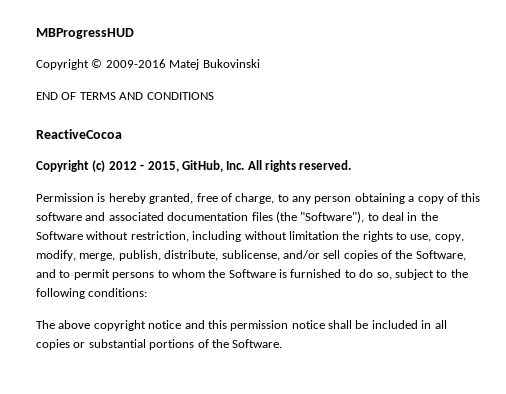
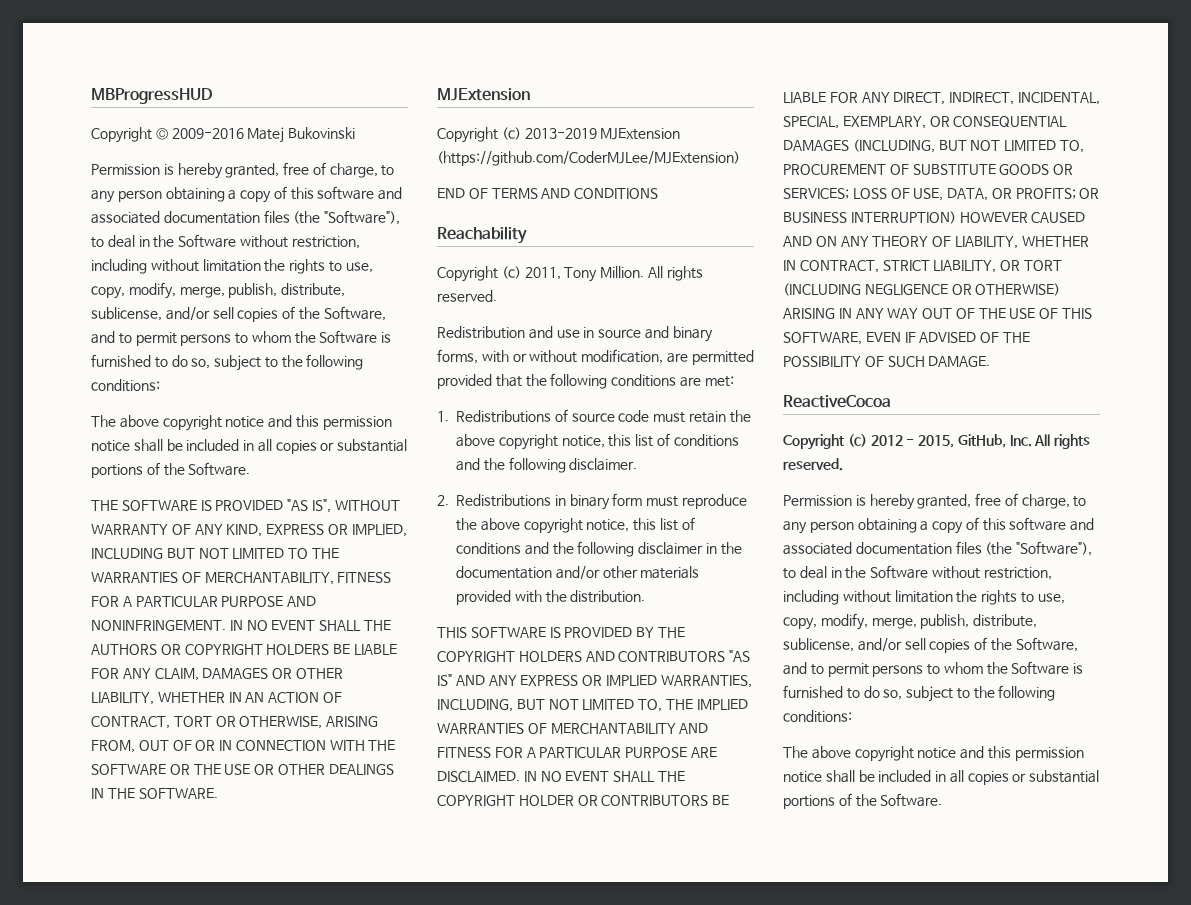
(260, 63) none -> [91,162,395,179] [91,186,403,203] [91,210,401,225] [91,234,360,249] [91,259,373,274] [91,282,346,299] [91,306,386,322] [91,330,392,346] [91,354,364,371] [91,379,160,392] [91,415,392,431] [91,439,408,454] [91,462,251,478] [91,499,400,513] [91,524,407,537] [91,548,339,559] [91,572,392,585] [91,596,317,607] [91,620,391,631] [91,644,397,655] [91,668,343,681] [91,692,342,705] [91,716,379,729] [91,740,396,753] [91,764,394,775] [91,788,218,799] [437,88,530,101] [437,127,681,143] [437,151,740,166] // Permission is hereby granted, free of charge, to any person obtaining a copy of this software and associated documentation files (the "Software"), to deal in the Software without restriction, including without limitation the rights to use, copy, modify, merge, publish, distribute, sublicense, and/or sell copies of the Software, and to permit persons to whom the Software is furnished to do so, subject to the following conditions: // The above copyright notice and this permission notice shall be included in all copies or substantial portions of the Software. // THE SOFTWARE IS PROVIDED "AS IS", WITHOUT WARRANTY OF ANY KIND, EXPRESS OR IMPLIED, INCLUDING BUT NOT LIMITED TO THE WARRANTIES OF MERCHANTABILITY, FITNESS FOR A PARTICULAR PURPOSE AND NONINFRINGEMENT. IN NO EVENT SHALL THE AUTHORS OR COPYRIGHT HOLDERS BE LIABLE FOR ANY CLAIM, DAMAGES OR OTHER LIABILITY, WHETHER IN AN ACTION OF CONTRACT, TORT OR OTHERWISE, ARISING FROM, OUT OF OR IN CONNECTION WITH THE SOFTWARE OR THE USE OR OTHER DEALINGS IN THE SOFTWARE. // MJExtension // Copyright (c) 2013-2019 MJExtension (https://github.com/CoderMJLee/MJExtension)
(214, 96) none -> [437,226,527,244] [437,266,703,282] [437,290,497,302] [437,326,713,342] [437,349,754,365] [437,373,734,389] [437,409,751,423] [456,433,739,450] [456,457,638,473] [437,493,747,510] [456,517,695,534] [456,541,742,557] [456,566,700,580] [456,590,646,605] [437,627,685,638] [437,650,751,662] [437,674,752,688] [437,699,748,712] [437,723,709,734] [437,747,717,758] [437,771,685,782] [437,795,730,806] [783,92,1100,105] [783,116,1068,129] [783,139,1084,153] [783,164,1074,175] [783,188,1100,201] [783,211,1086,224] [783,236,1089,249] [783,260,1062,273] [783,283,1061,296] [783,308,1093,319] [783,332,1030,345] [783,356,991,367] // Reachability // Copyright (c) 2011, Tony Million. All rights reserved. // Redistribution and use in source and binary forms, with or without modification, are permitted provided that the following conditions are met: // 1. Redistributions of source code must retain the above copyright notice, this list of conditions and the following disclaimer. // 2. Redistributions in binary form must reproduce the above copyright notice, this list of conditions and the following disclaimer in the documentation and/or other materials provided with the distribution. // THIS SOFTWARE IS PROVIDED BY THE COPYRIGHT HOLDERS AND CONTRIBUTORS "AS IS" AND ANY EXPRESS OR IMPLIED WARRANTIES, INCLUDING, BUT NOT LIMITED TO, THE IMPLIED WARRANTIES OF MERCHANTABILITY AND FITNESS FOR A PARTICULAR PURPOSE ARE DISCLAIMED. IN NO EVENT SHALL THE COPYRIGHT HOLDER OR CONTRIBUTORS BE LIABLE FOR ANY DIRECT, INDIRECT, INCIDENTAL, SPECIAL, EXEMPLARY, OR CONSEQUENTIAL DAMAGES (INCLUDING, BUT NOT LIMITED TO, PROCUREMENT OF SUBSTITUTE GOODS OR SERVICES; LOSS OF USE, DATA, OR PROFITS; OR BUSINESS INTERRUPTION) HOWEVER CAUSED AND ON ANY THEORY OF LIABILITY, WHETHER IN CONTRACT, STRICT LIABILITY, OR TORT (INCLUDING NEGLIGENCE OR OTHERWISE) ARISING IN ANY WAY OUT OF THE USE OF THIS SOFTWARE, EVEN IF ADVISED OF THE POSSIBILITY OF SUCH DAMAGE.

